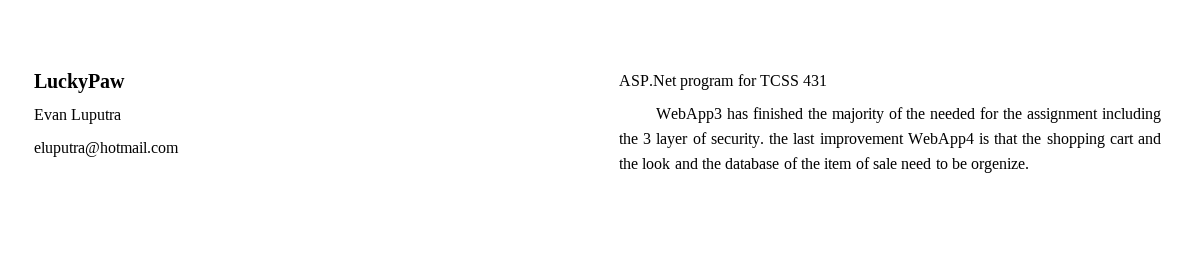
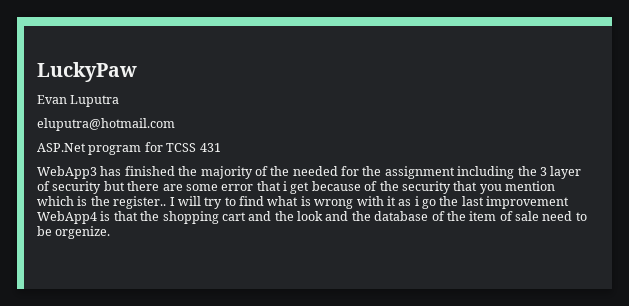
[710,133,764,148] security. -> [52,181,555,194] [37,196,436,209] security but there are some error that i get because of the security that you mention which is the register.. I will try to find what is wrong with it as i go

